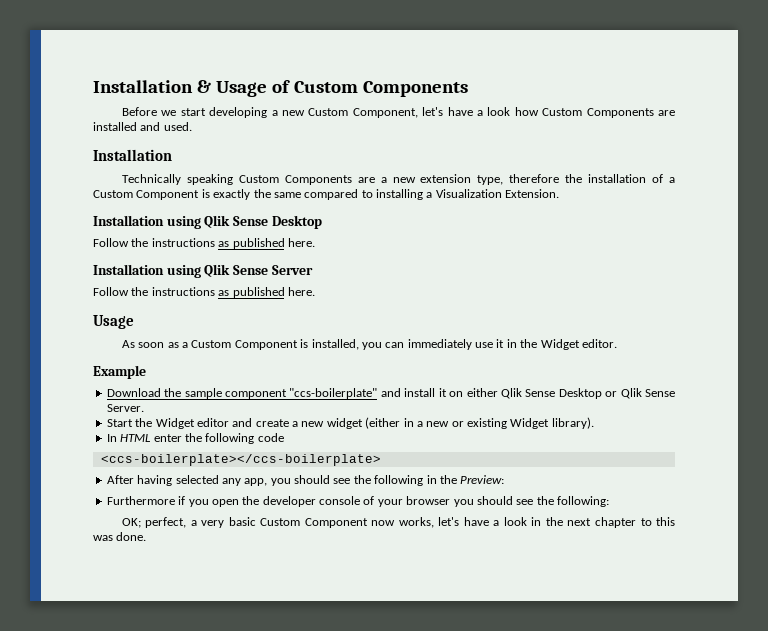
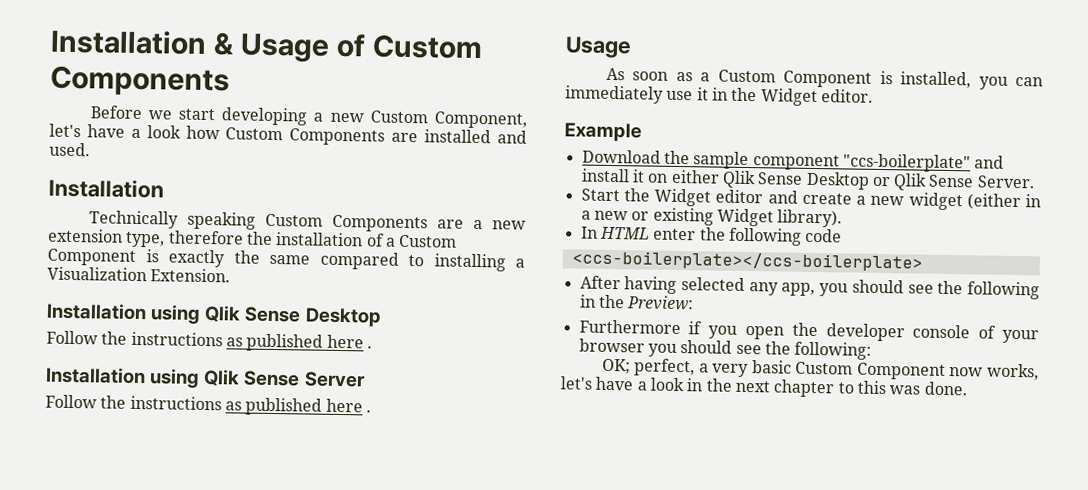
[287,238,315,247] here. -> [326,334,372,349] here .
[287,287,315,296] here. -> [325,398,371,413] here .

